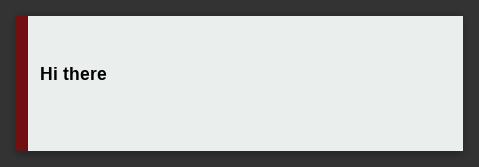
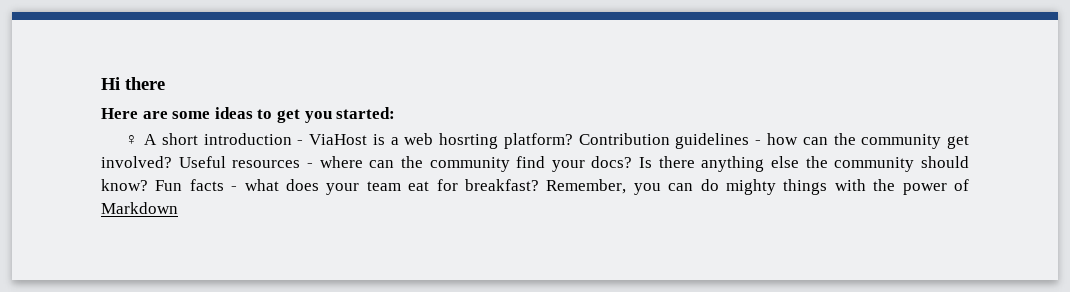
(107, 73) none -> [101,107,396,123] [125,133,970,149] [101,156,969,172] [101,179,969,195] [101,202,178,214] // Here are some ideas to get you started: // ♀ A short introduction - ViaHost is a web hosrting platform? Contribution guidelines - how can the community get involved? Useful resources - where can the community find your docs? Is there anything else the community should know? Fun facts - what does your team eat for breakfast? Remember, you can do mighty things with the power of Markdown

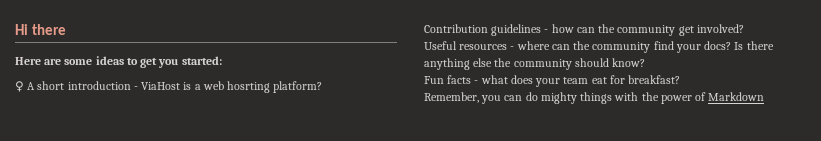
(573, 141) none -> (323, 87) //
(172, 162) none -> (744, 28) //
(148, 185) none -> (646, 62) //
(539, 185) none -> (681, 79) //

